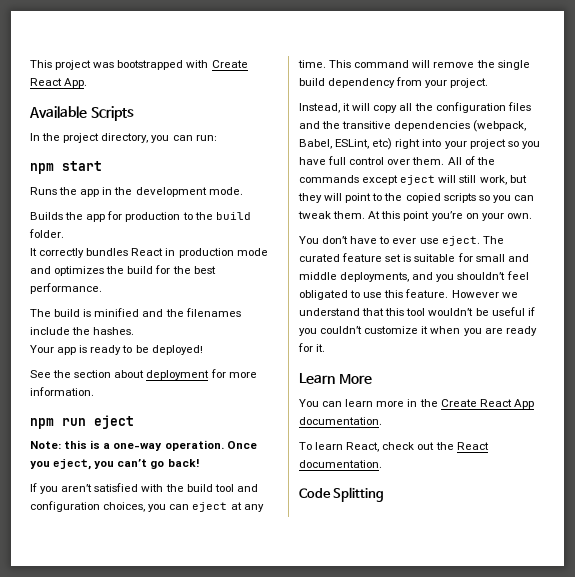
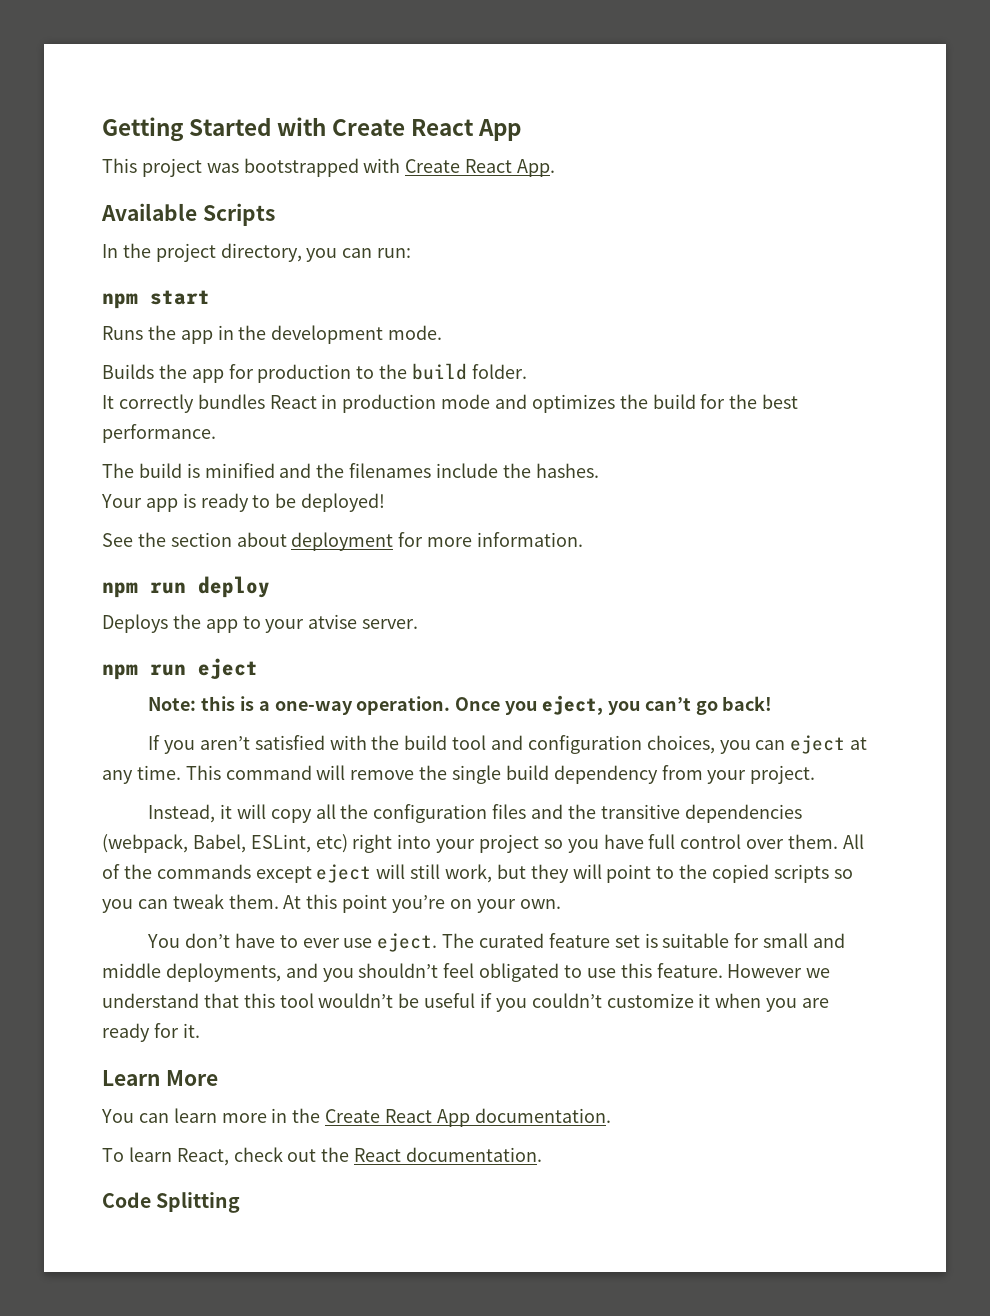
(30, 64) none -> [102,117,522,142] Getting Started with Create React App //
(94, 391) none -> [102,576,270,598] [102,614,419,633] // npm run deploy // Deploys the app to your atvise server.

